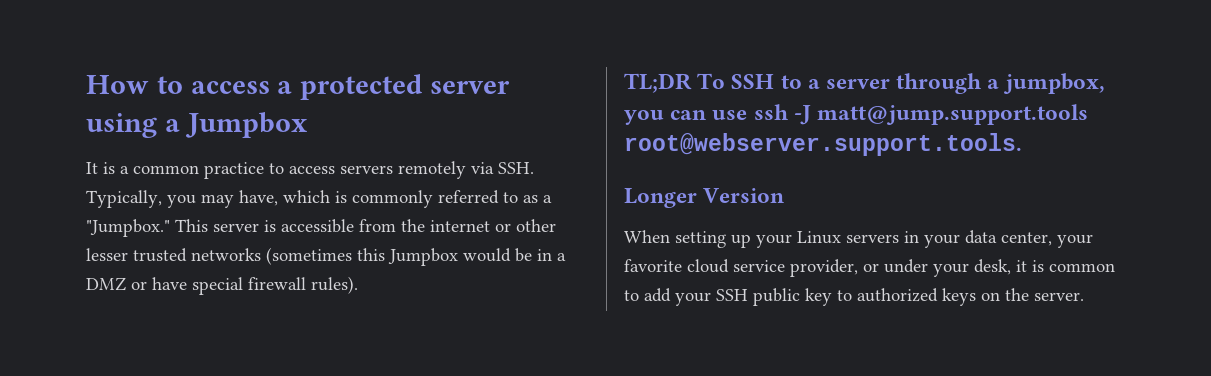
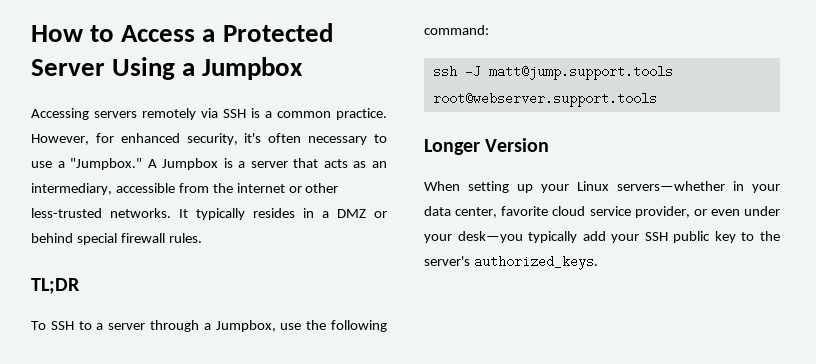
[190,74,511,100] [86,112,307,138] [86,161,534,179] [86,190,552,208] [86,219,276,237] access a protected server using a Jumpbox // It is a common practice to access servers remotely via SSH. Typically, you may have, which is commonly referred to as a "Jumpbox." This server is -> [121,23,333,42] [31,57,304,80] [31,108,387,120] [31,133,388,145] [31,158,387,170] [31,183,112,195] Access a Protected Server Using a Jumpbox // Accessing servers remotely via SSH is a common practice. However, for enhanced security, it's often necessary to use a "Jumpbox." A Jumpbox is a server that acts as an intermediary,
[86,247,532,266] lesser trusted networks (sometimes this Jumpbox would be -> [31,208,295,220] less-trusted networks. It typically resides
[152,277,187,290] have -> [31,233,73,243] behind
[311,276,358,294] rules). -> [168,233,202,243] rules.
(692, 83) none -> (80, 286) //
[1002,73,1105,94] [624,110,748,125] jumpbox, you can use -> [215,320,388,332] [424,25,489,35] Jumpbox, use the following command: //
[624,133,1022,156] root@webserver.support.tools. -> [432,92,657,107] root@webserver.support.tools
[846,234,899,243] servers -> [617,181,725,191] servers—whether
[1057,234,1093,248] your -> (498, 212) none
(879, 267) none -> [710,209,740,216] even
[974,259,1115,275] [624,290,639,301] desk, it is common to -> [457,231,578,243] desk—you typically
[857,288,1084,306] authorized keys on the server. -> [759,231,780,241] [424,255,598,270] the server's authorized_keys.

